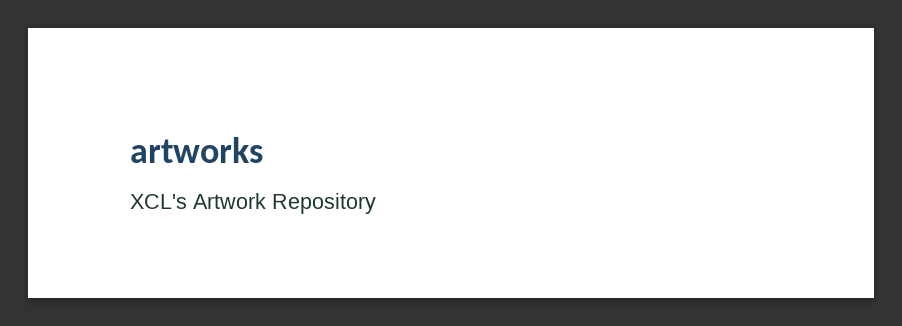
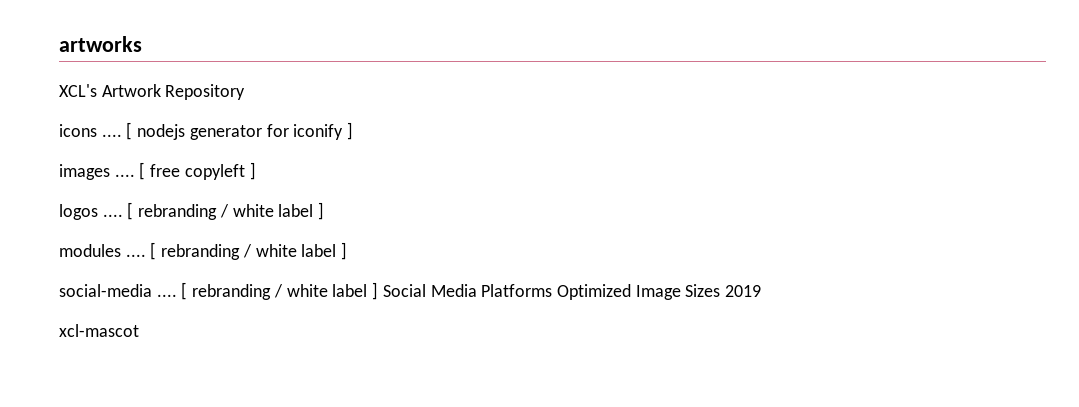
(376, 203) none -> [59,122,354,140] [59,162,256,180] [59,202,325,220] [59,242,348,260] [59,282,762,300] [59,324,139,337] // icons .... [ nodejs generator for iconify ] // images .... [ free copyleft ] // logos .... [ rebranding / white label ] // modules .... [ rebranding / white label ] // social-media .... [ rebranding / white label ] Social Media Platforms Optimized Image Sizes 2019 // xcl-mascot

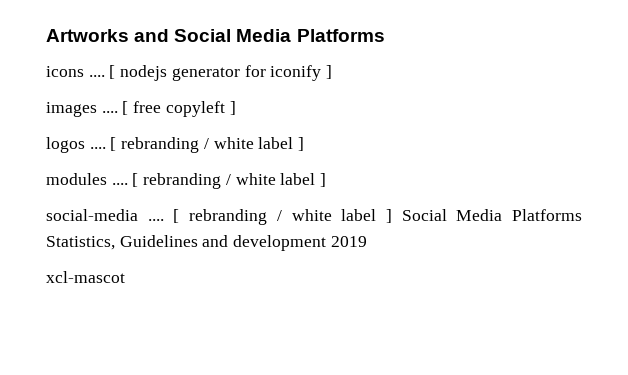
[59,36,142,52] [59,84,246,100] artworks // XCL's Artwork Repository -> [46,29,385,42] Artworks and Social Media Platforms
[556,284,721,300] Optimized Image Sizes -> [46,235,327,251] Statistics, Guidelines and development

